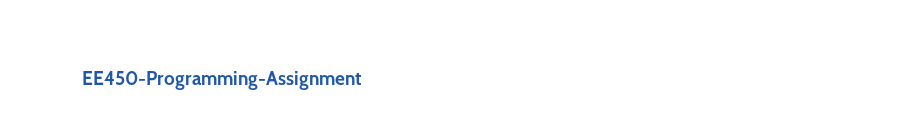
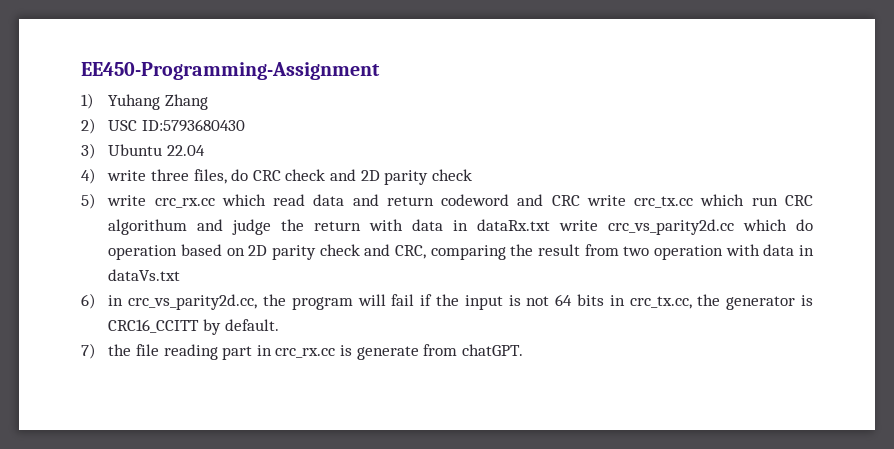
(362, 80) none -> [81,93,209,110] [81,118,246,134] [81,143,206,159] [81,168,472,185] [81,193,813,209] [108,219,813,235] [108,244,814,260] [108,269,181,281] [81,293,814,310] [108,319,279,335] [81,343,523,360] // 1) Yuhang Zhang // 2) USC ID:5793680430 // 3) Ubuntu 22.04 // 4) write three files, do CRC check and 2D parity check // 5) write crc_rx.cc which read data and return codeword and CRC write crc_tx.cc which run CRC algorithum and judge the return with data in dataRx.txt write crc_vs_parity2d.cc which do operation based on 2D parity check and CRC, comparing the result from two operation with data in dataVs.txt // 6) in crc_vs_parity2d.cc, the program will fail if the input is not 64 bits in crc_tx.cc, the generator is CRC16_CCITT by default. // 7) the file reading part in crc_rx.cc is generate from chatGPT.

